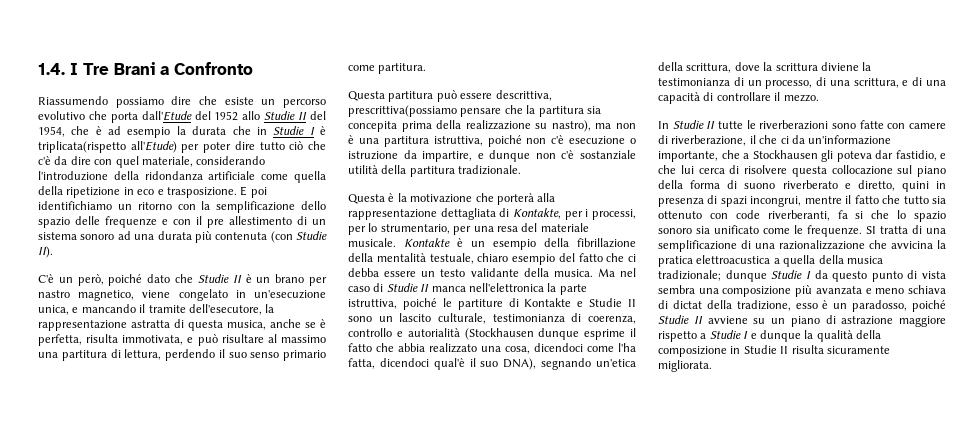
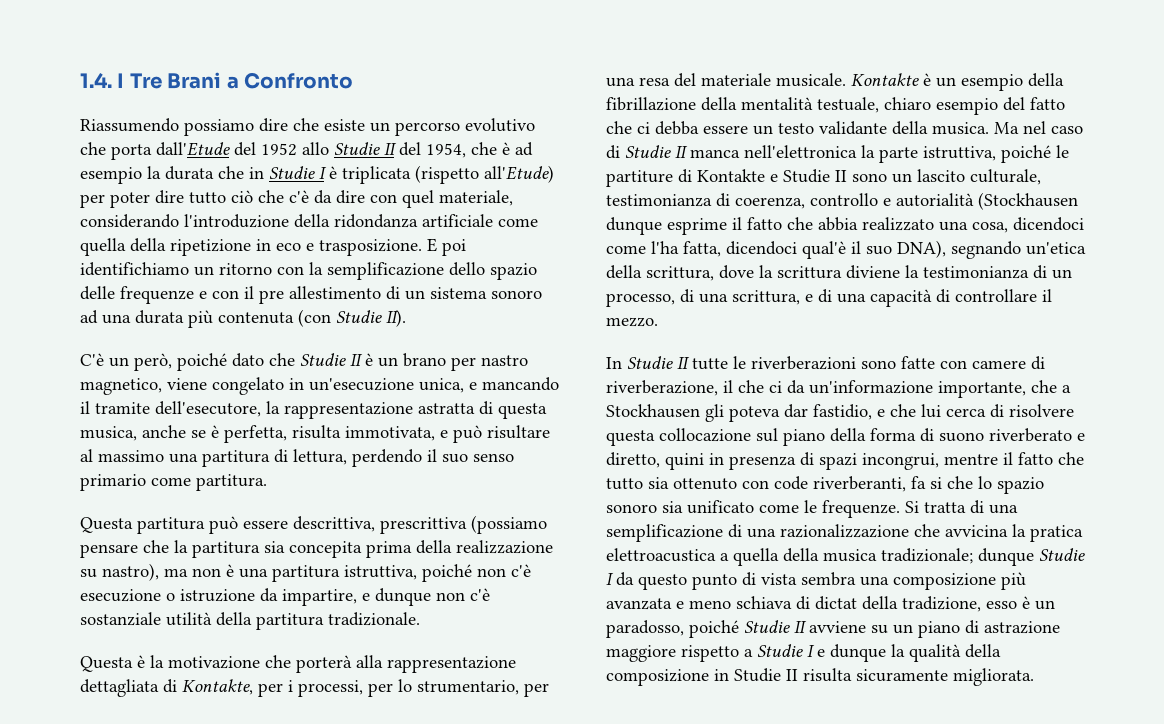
[38,141,126,153] triplicata(rispetto -> [342,165,479,184] triplicata (rispetto
[348,105,457,117] prescrittiva(possiamo -> [380,515,547,534] prescrittiva (possiamo
[866,226,876,234] SI -> [905,501,919,513] Si

